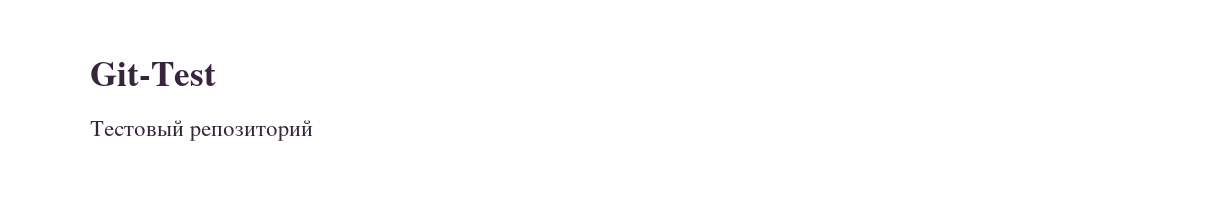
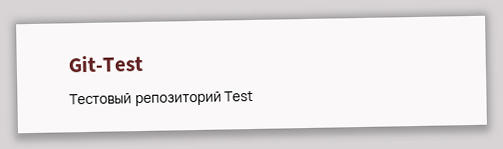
(314, 130) none -> [224,90,254,102] Test

